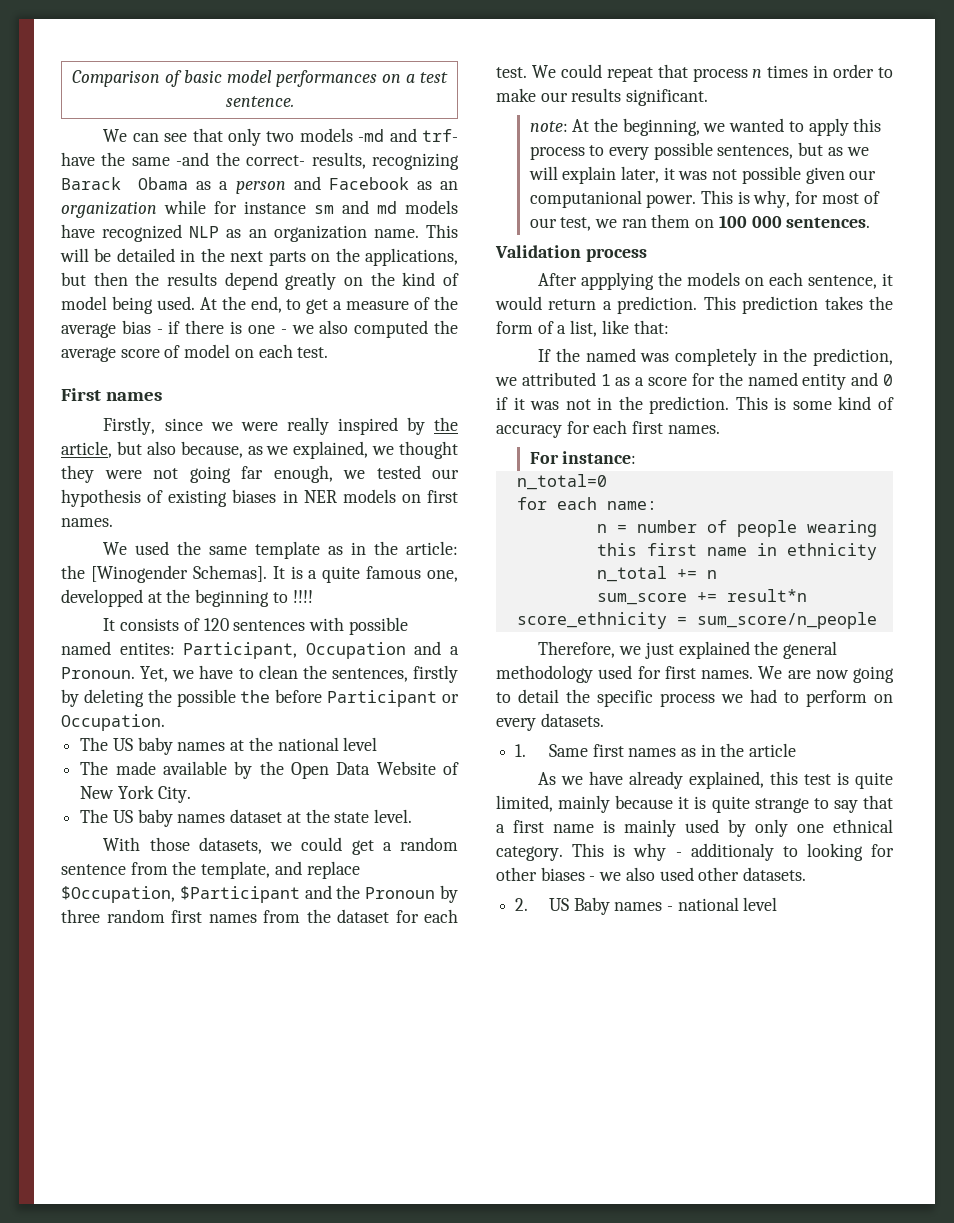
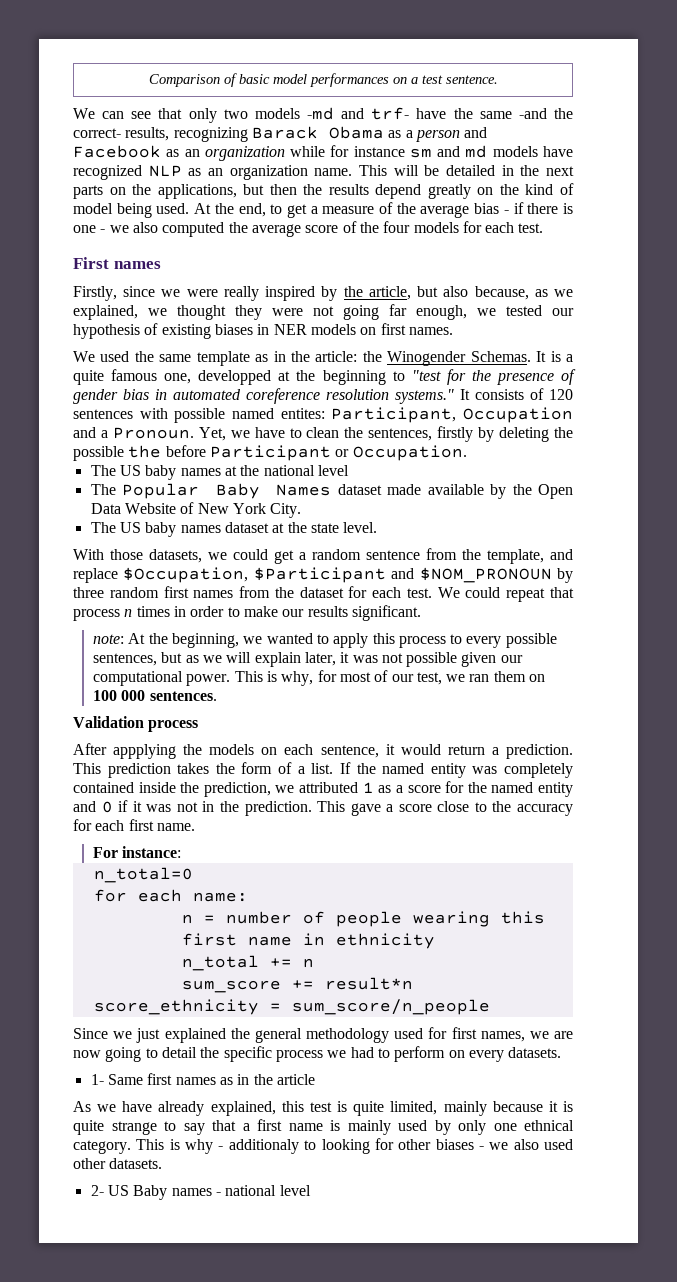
[184,344,254,358] model on -> [359,221,482,233] the four models for
[90,565,267,583] [Winogender Schemas]. -> [387,351,531,366] Winogender Schemas.
[292,590,313,603] !!!! // -> [411,369,576,385] [73,388,454,404] "test for the presence of gender bias in automated coreference resolution systems."
(109, 768) none -> [122,483,382,499] Popular Baby Names dataset
[336,885,436,899] the Pronoun -> [419,567,552,583] $NOM_PRONOUN
[529,190,642,208] computanional -> [92,671,183,686] computational
[570,320,669,337] list, like that: // -> [311,763,334,774] list.
(636, 355) none -> [430,763,466,778] entity
[762,349,778,362] in -> [73,782,176,793] contained inside
[774,396,894,410] is some kind of -> [350,801,512,816] gave a score close to the
[667,425,720,434] names. -> [156,823,195,831] name.
[538,641,616,658] Therefore, -> [73,1028,108,1039] Since
[701,666,783,679] names. We -> [480,1031,549,1042] names, we
[515,744,527,757] 1. -> [90,1074,104,1085] 1-
[515,898,529,911] 2. -> [90,1185,104,1196] 2-

